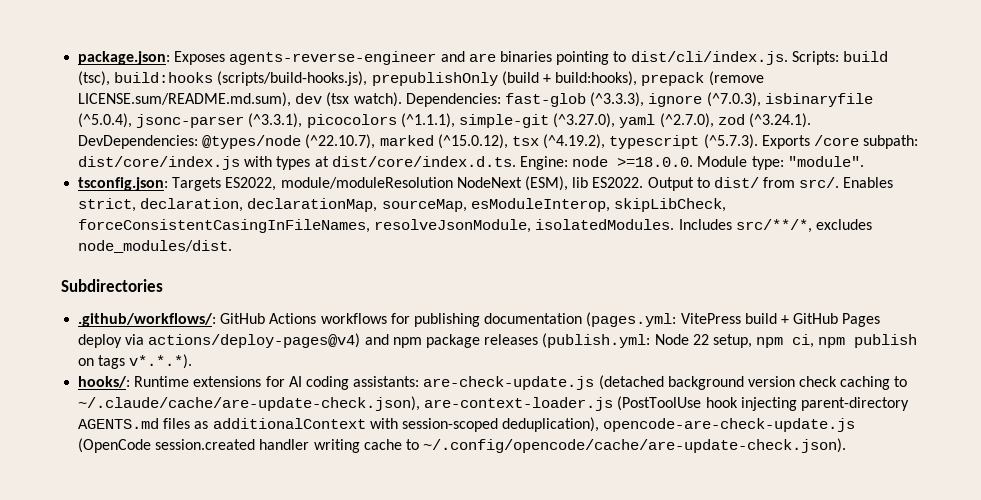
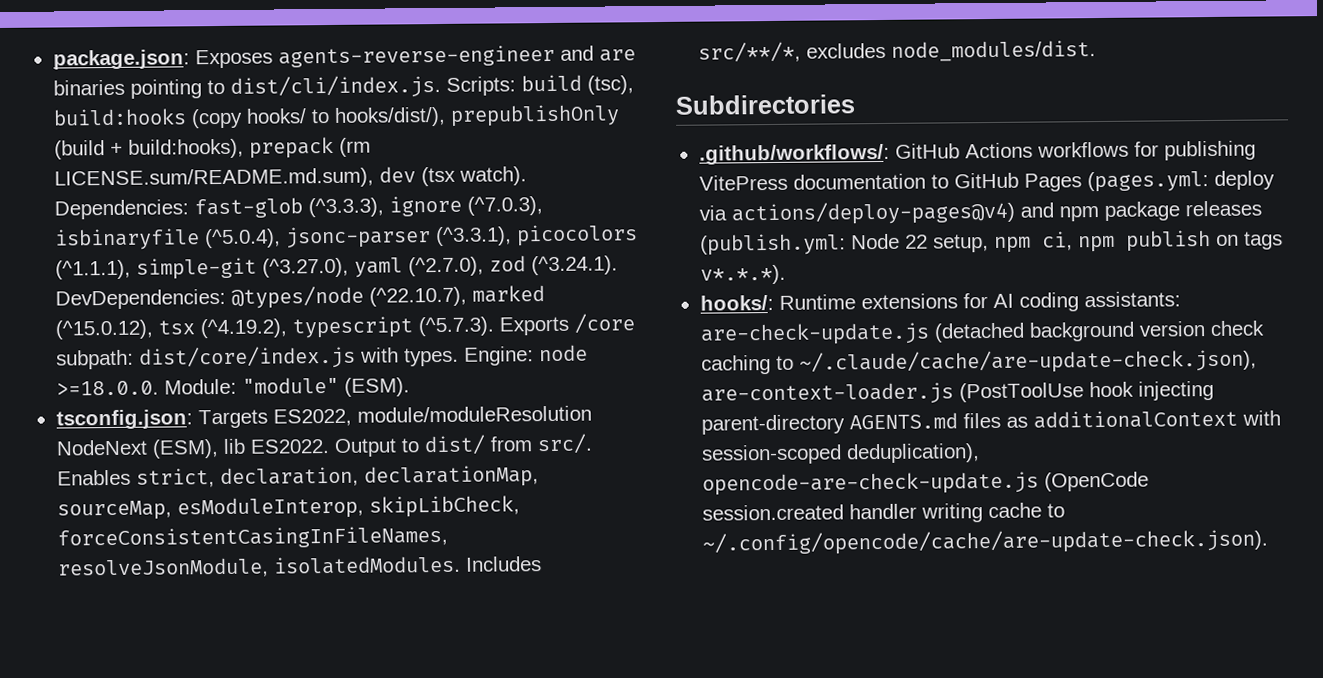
[217,71,368,86] (scripts/build-hooks.js), -> [190,106,446,129] (copy hooks/ to hooks/dist/),
[708,71,764,86] (remove -> [338,137,371,157] (rm
[276,156,864,170] types at dist/core/index.d.ts. Engine: node >=18.0.0. Module type: "module". -> [403,344,588,367] [55,376,410,397] types. Engine: node >=18.0.0. Module: "module" (ESM).
[484,312,789,327] documentation (pages.yml: VitePress build + -> [698,173,949,191] VitePress documentation to
(881, 320) none -> [1086,171,1209,193] (pages.yml:

